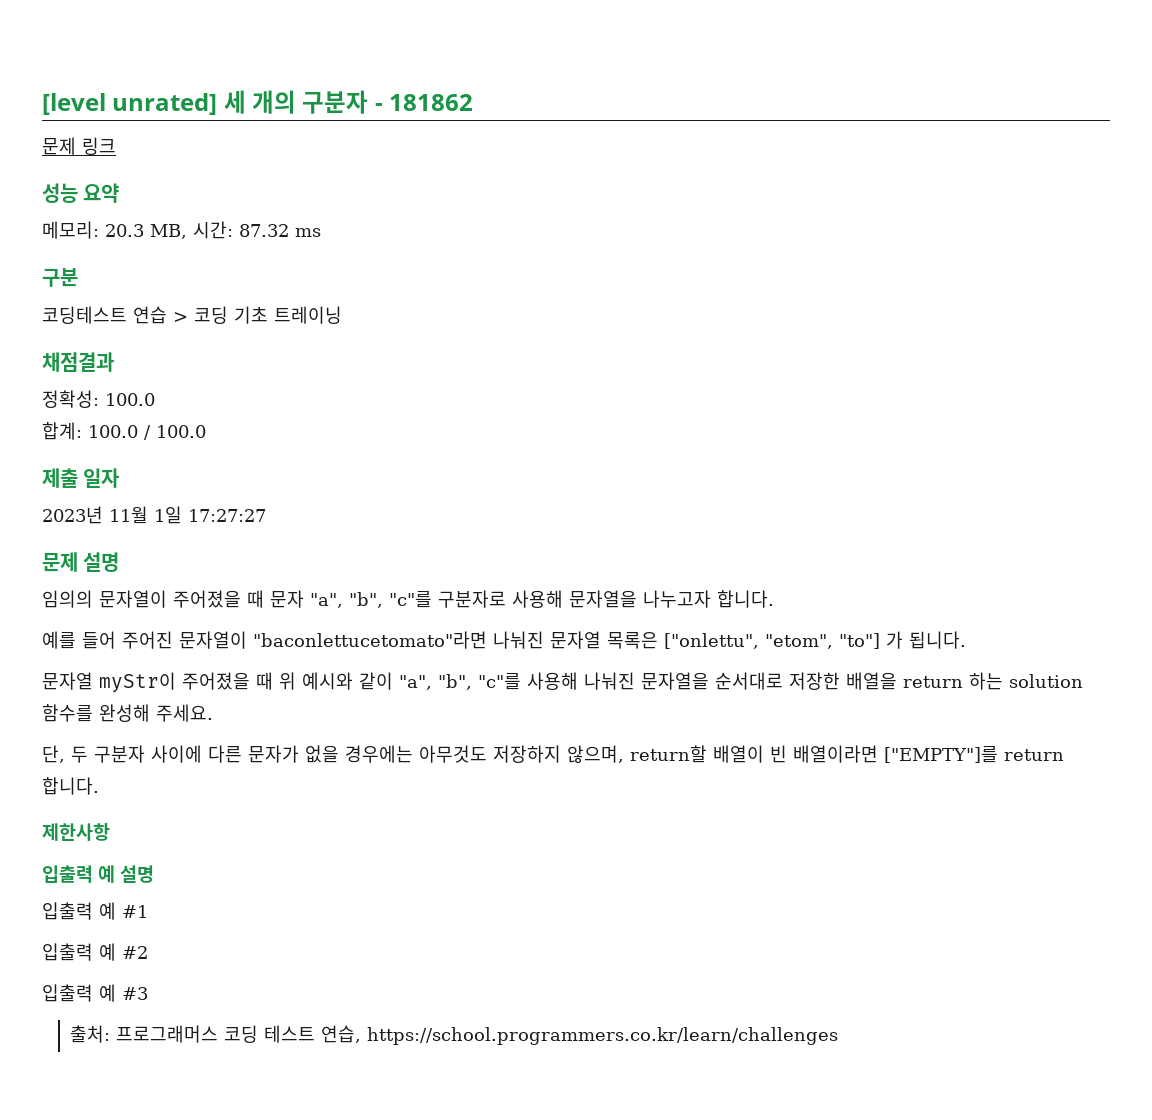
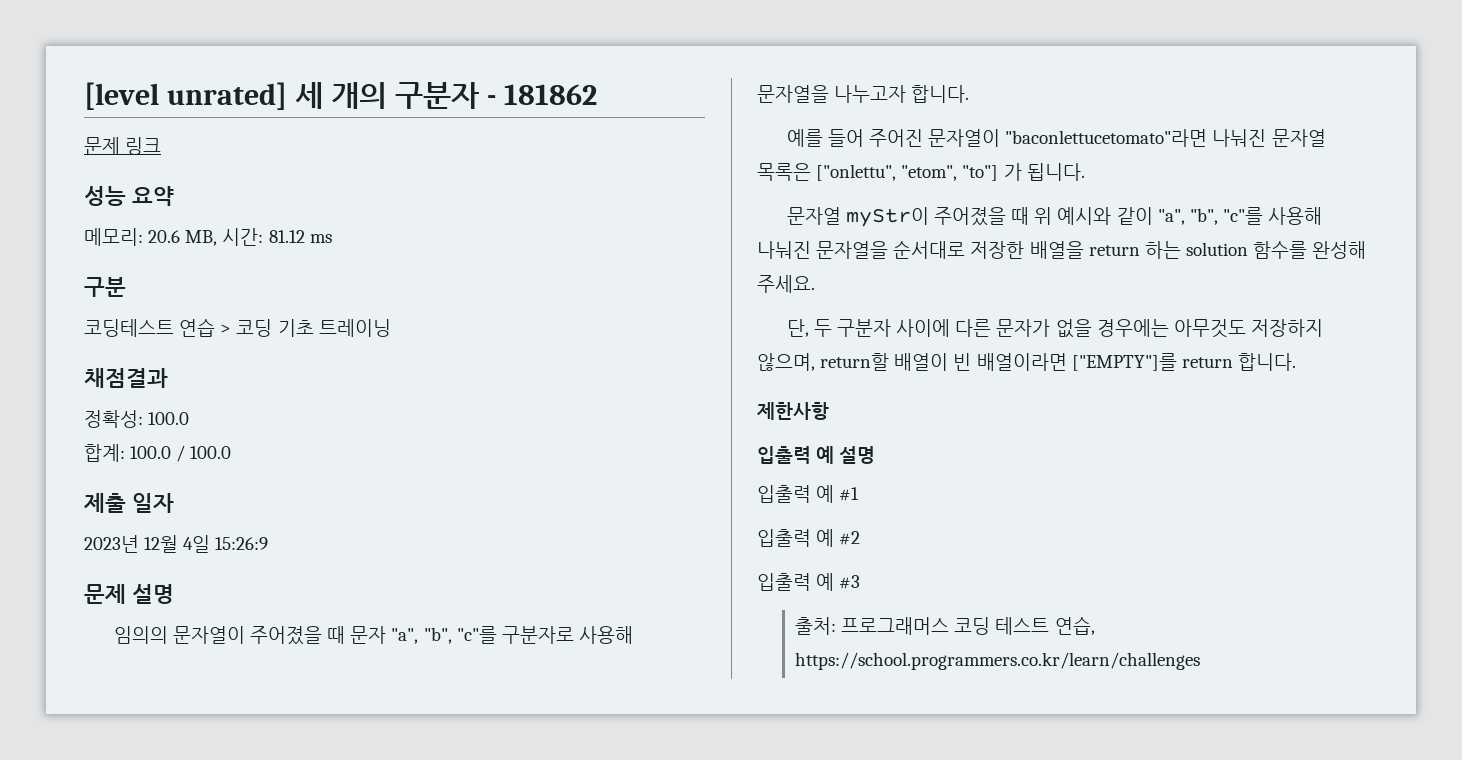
[105,224,144,237] 20.3 -> [148,230,181,243] 20.6
[239,224,289,237] 87.32 -> [268,230,305,243] 81.12
[109,506,266,524] 11월 1일 17:27:27 -> [144,535,269,553] 12월 4일 15:26:9

